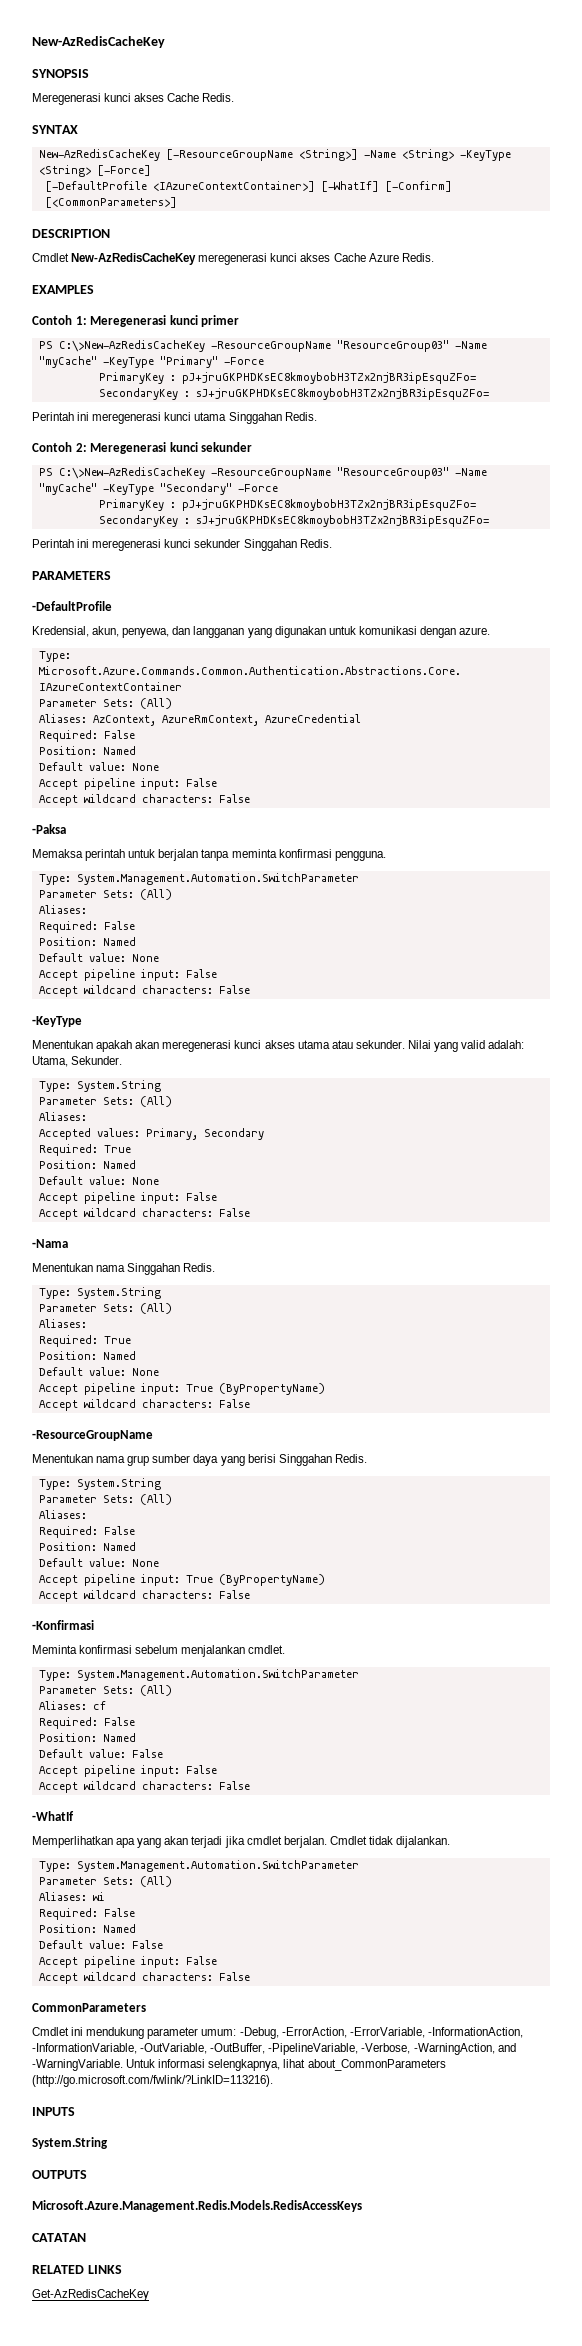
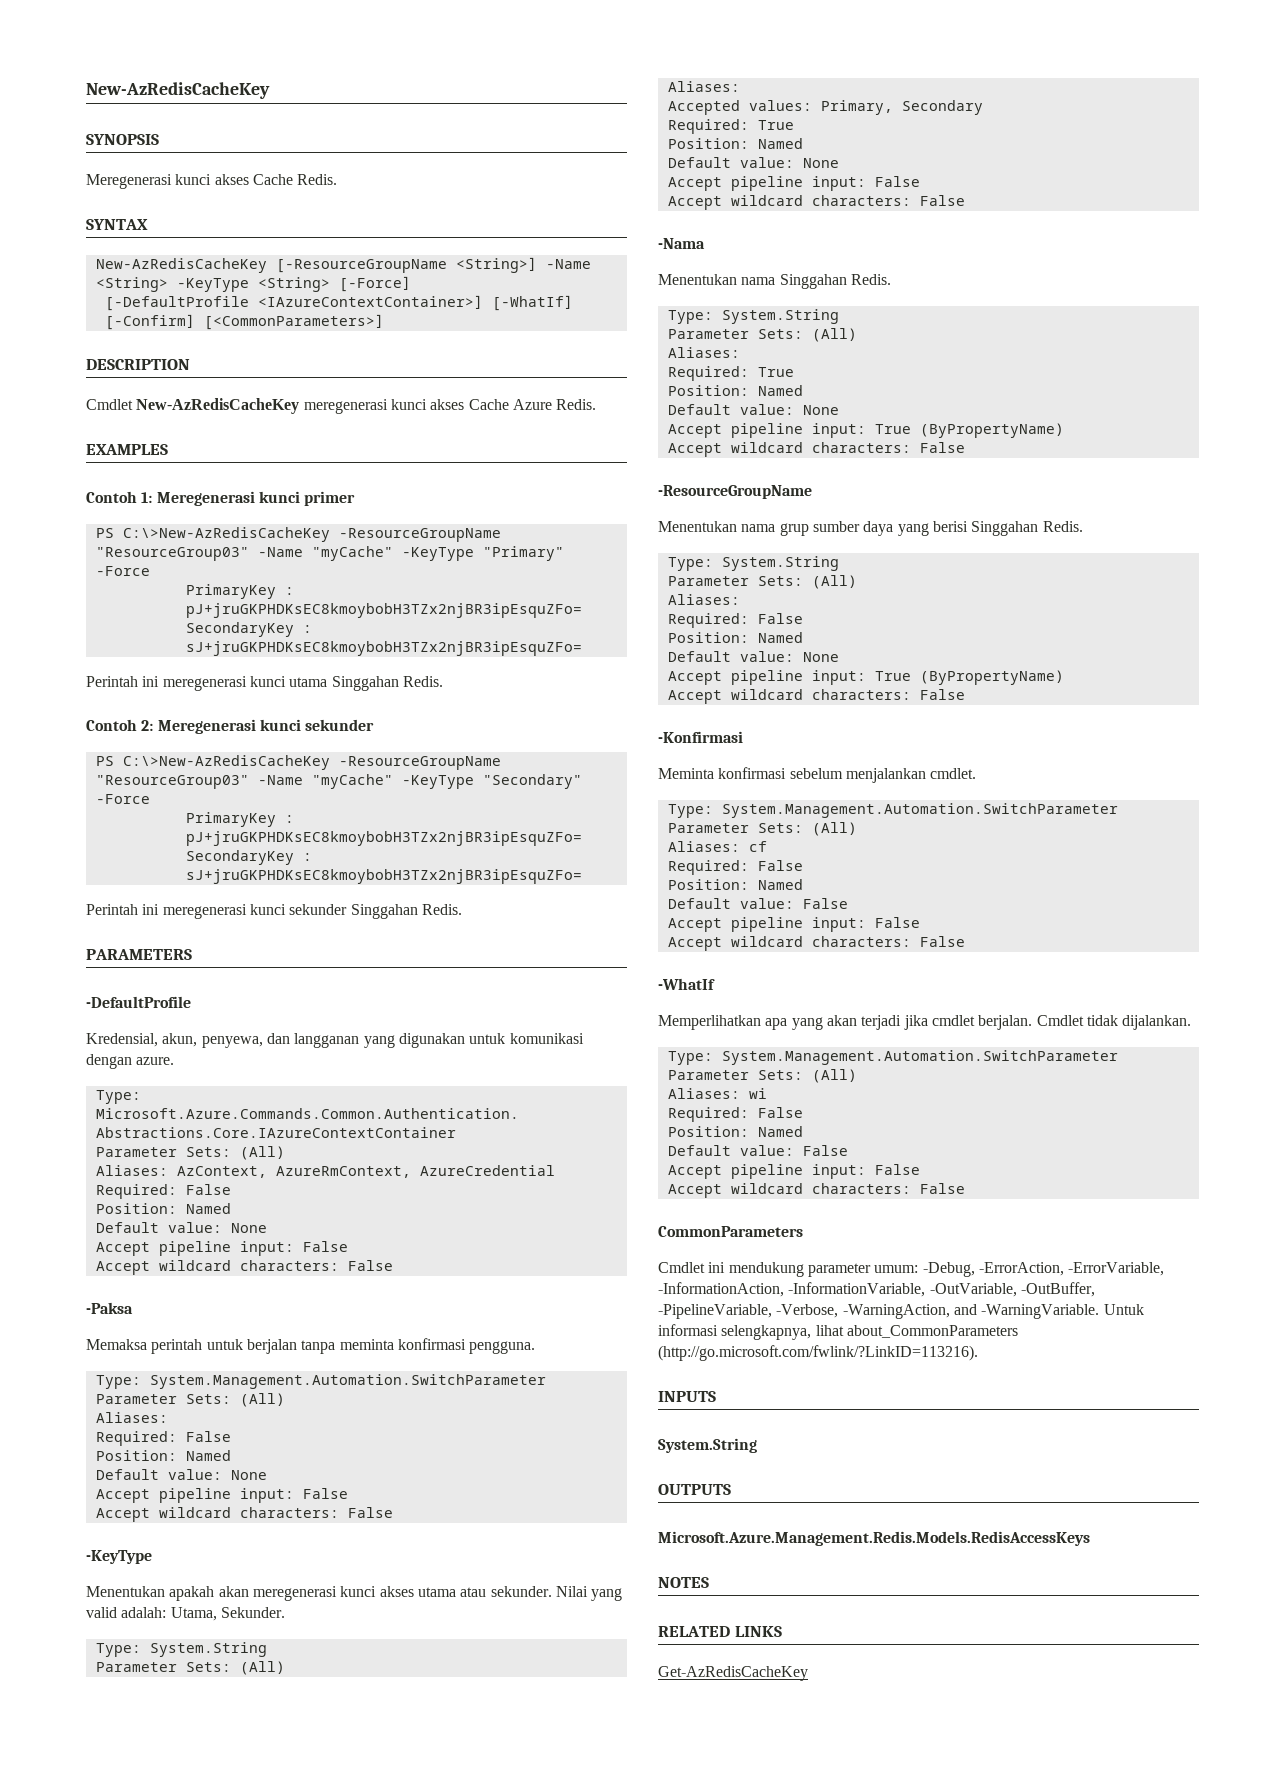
[32,2233,86,2242] CATATAN -> [658,1577,709,1588] NOTES

